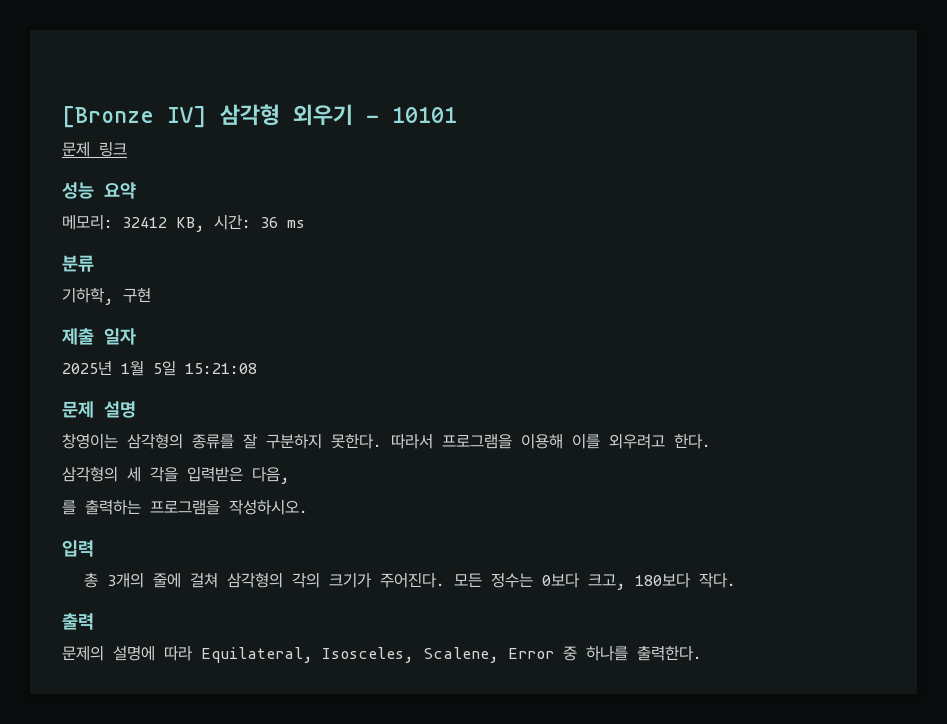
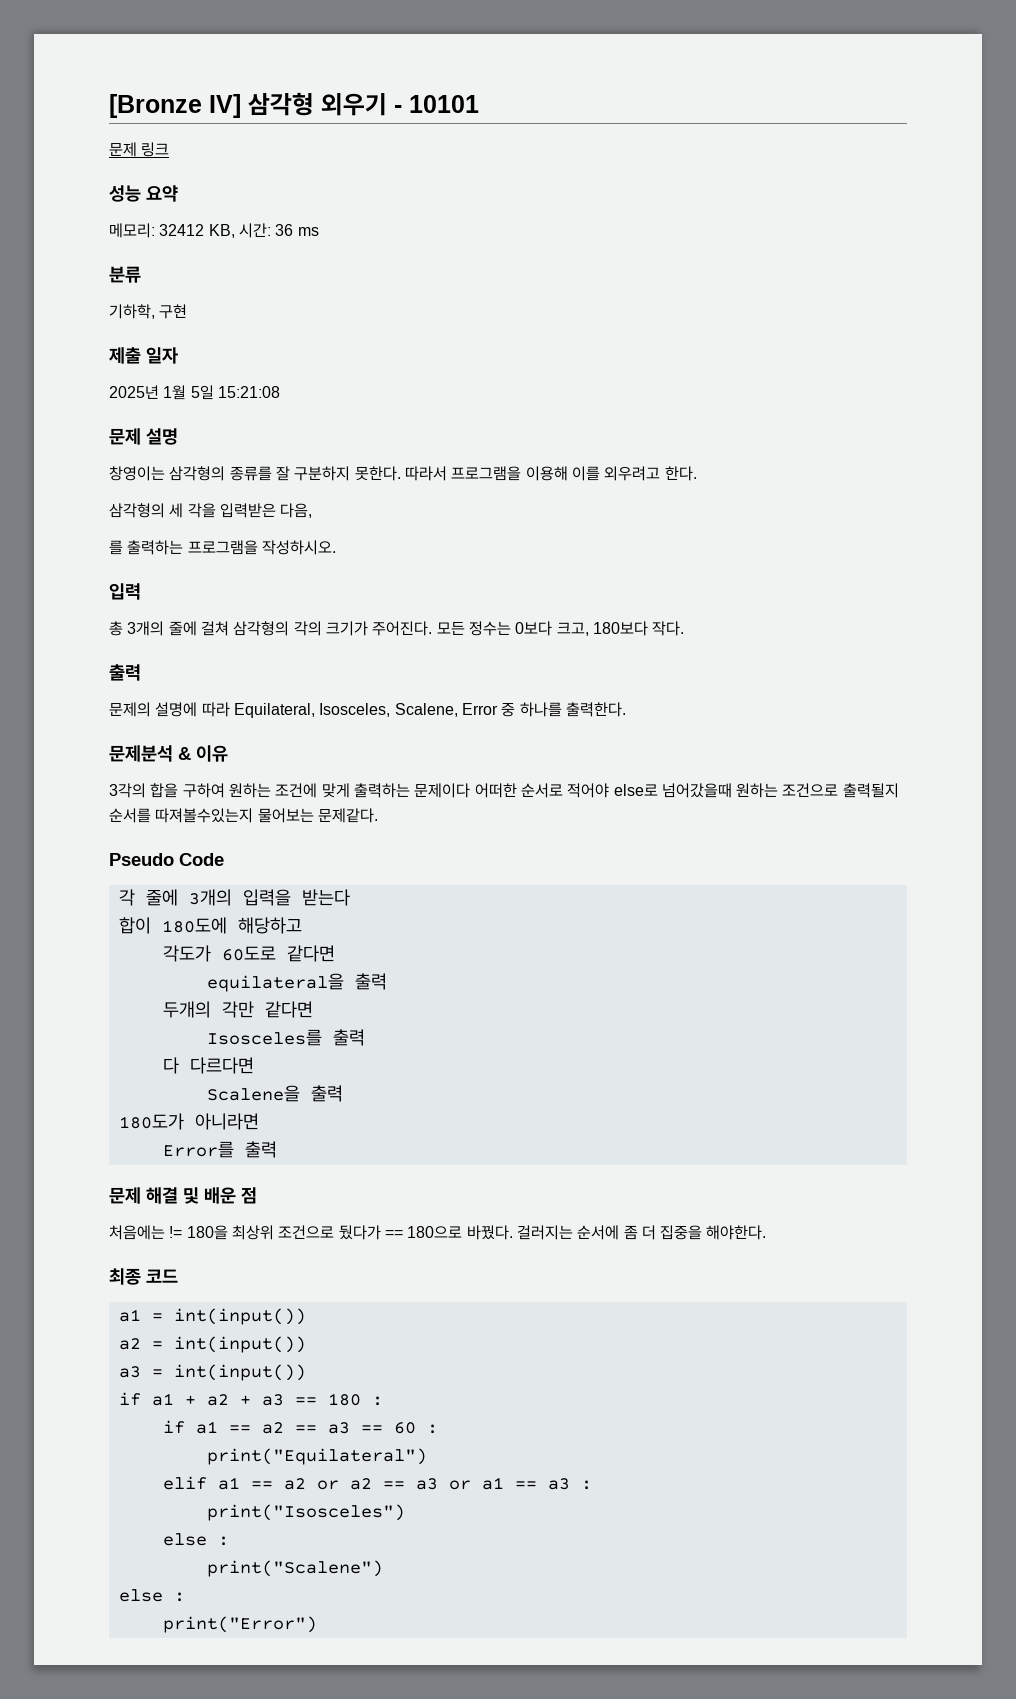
(702, 653) none -> [109,745,228,762] [109,783,899,798] [109,808,378,823] [109,853,224,866] [118,889,350,906] [118,917,302,934] [162,945,335,962] [206,973,387,992] [162,1001,313,1018] [206,1029,365,1046] [162,1057,254,1074] [206,1085,343,1102] [118,1113,259,1130] [162,1141,277,1158] [109,1187,257,1204] [109,1225,767,1240] [109,1268,178,1285] [118,1308,306,1325] [118,1336,306,1353] [118,1364,306,1381] [118,1392,383,1406] [162,1420,438,1434] [206,1448,427,1465] [162,1476,592,1490] [206,1504,405,1521] [162,1533,229,1546] [206,1560,383,1577] [118,1589,185,1602] [162,1616,317,1633] // 문제분석 & 이유 // 3각의 합을 구하여 원하는 조건에 맞게 출력하는 문제이다 어떠한 순서로 적어야 else로 넘어갔을때 원하는 조건으로 출력될지 순서를 따져볼수있는지 물어보는 문제같다. // Pseudo Code // 각 줄에 3개의 입력을 받는다 // 합이 180도에 해당하고 // 각도가 60도로 같다면 // equilateral을 출력 // 두개의 각만 같다면 // Isosceles를 출력 // 다 다르다면 // Scalene을 출력 // 180도가 아니라면 // Error를 출력 // 문제 해결 및 배운 점 // 처음에는 != 180을 최상위 조건으로 뒀다가 == 180으로 바꿨다. 걸러지는 순서에 좀 더 집중을 해야한다. // 최종 코드 // a1 = int(input()) // a2 = int(input()) // a3 = int(input()) // if a1 + a2 + a3 == 180 : // if a1 == a2 == a3 == 60 : // print("Equilateral") // elif a1 == a2 or a2 == a3 or a1 == a3 : // print("Isosceles") // else : // print("Scalene") // else : // print("Error")

